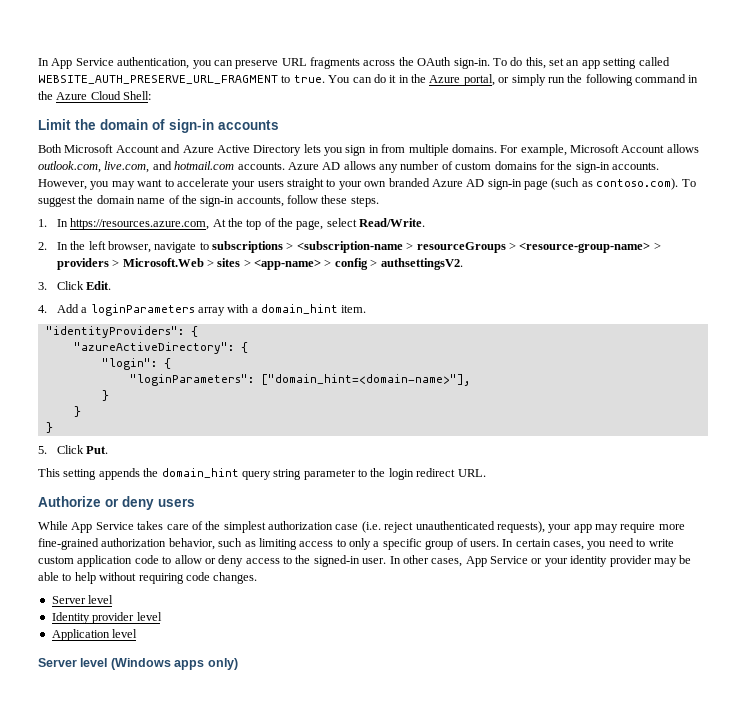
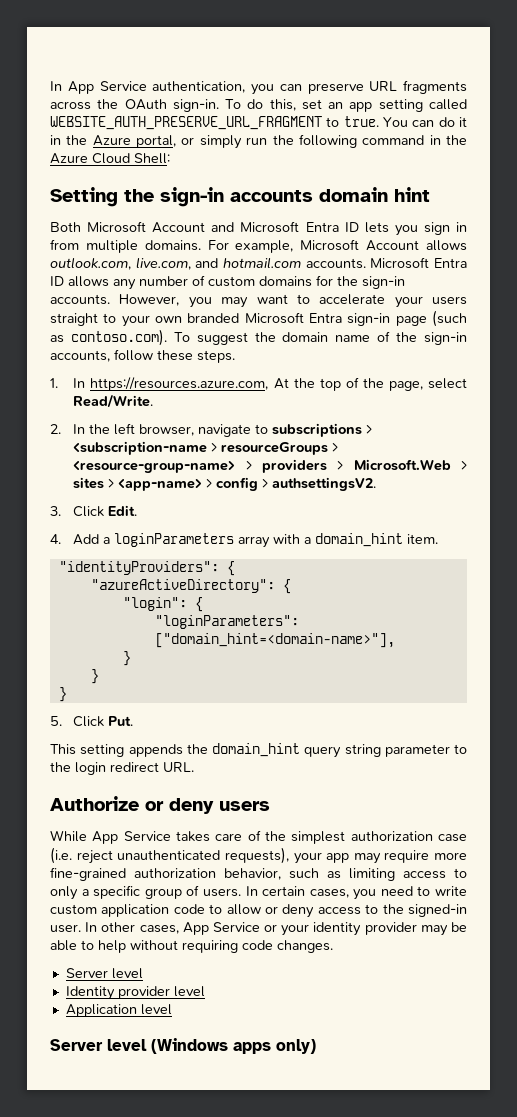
[38,119,165,130] Limit the domain of -> [50,187,154,207] Setting the
(279, 125) none -> [319,187,430,202] domain hint
[182,145,302,156] Azure Active Directory -> [240,221,359,233] Microsoft Entra ID
[287,162,341,170] Azure AD -> [370,257,467,269] [50,276,64,286] Microsoft Entra ID
[431,179,485,187] Azure AD -> [244,312,342,324] Microsoft Entra

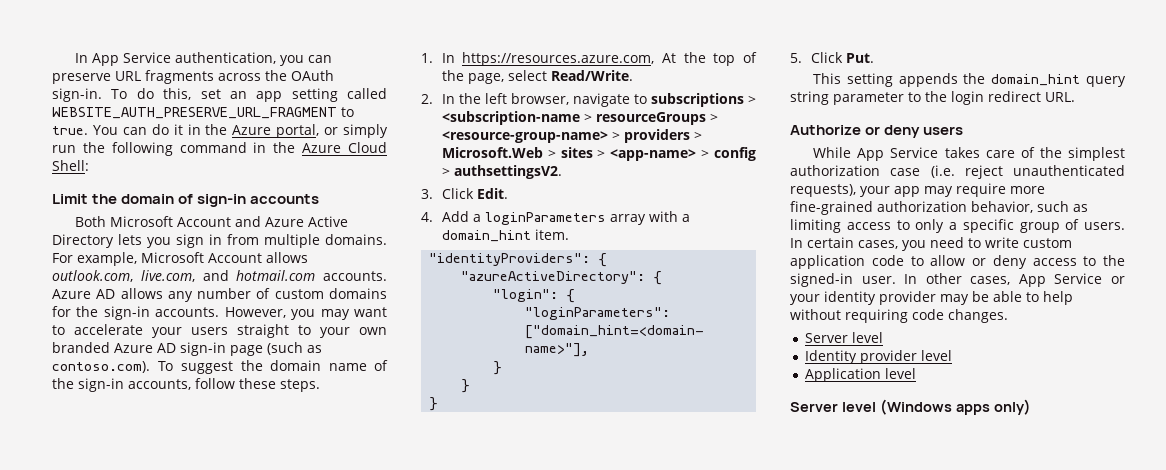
[50,187,154,207] Setting the -> [52,194,194,204] Limit the domain of
[319,187,430,202] domain hint -> (320, 199) none
[240,221,359,233] Microsoft Entra ID -> [265,216,349,227] [52,234,114,248] Azure Active Directory
[370,257,467,269] [50,276,64,286] Microsoft Entra ID -> [52,289,116,299] Azure AD
[244,312,342,324] Microsoft Entra -> [114,343,176,353] Azure AD

